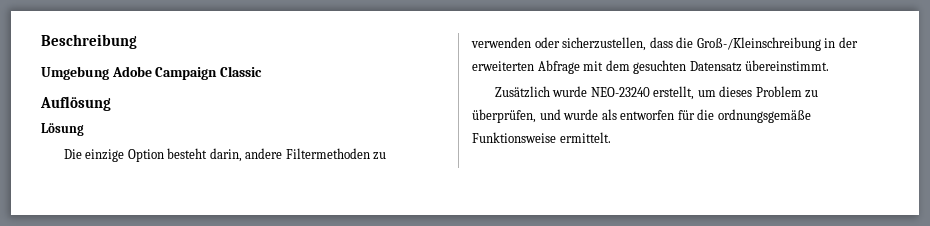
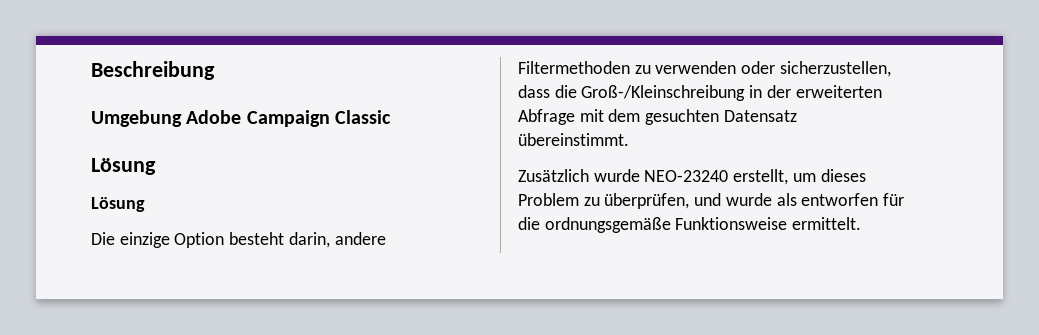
[40,96,111,111] Auflösung -> [91,158,156,175] Lösung

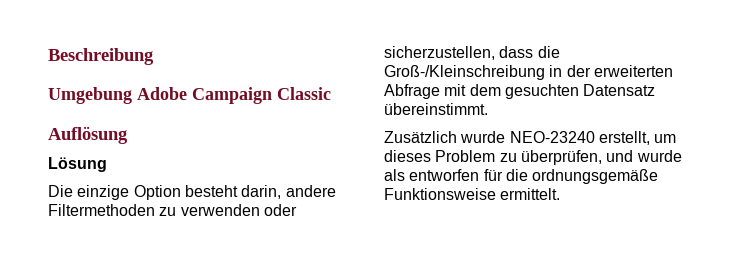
[91,158,156,175] Lösung -> [48,126,128,144] Auflösung

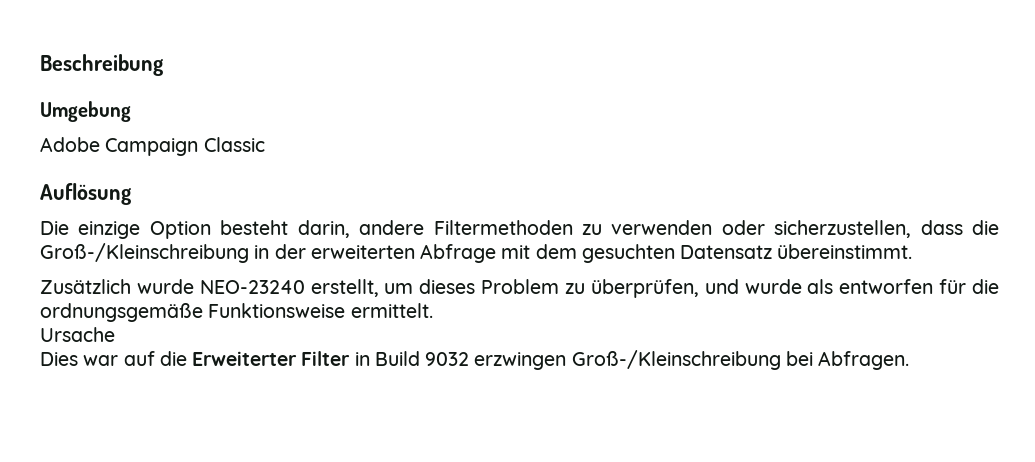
(132, 95) none -> (131, 111) //
[48,157,107,172] // Lösung -> (132, 194) none
(561, 194) none -> [40,327,115,342] [40,350,910,370] // Ursache // Dies war auf die Erweiterter Filter in Build 9032 erzwingen Groß-/Kleinschreibung bei Abfragen.

